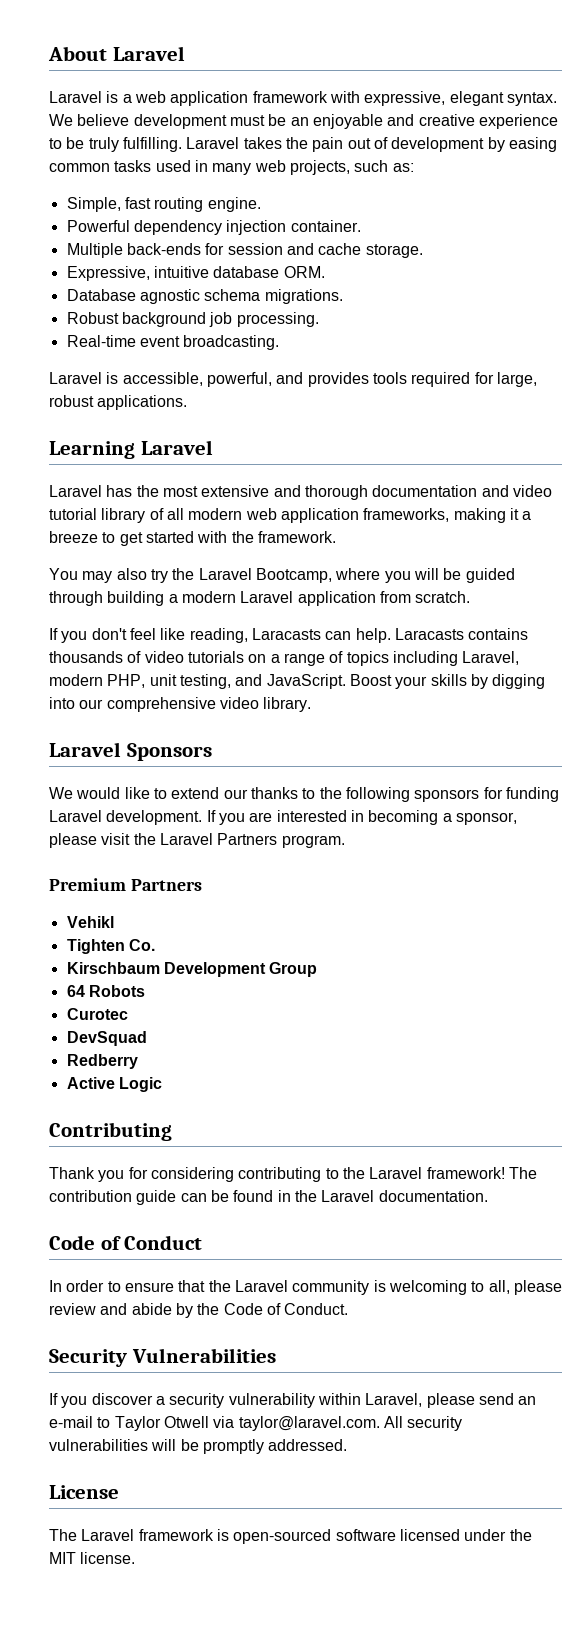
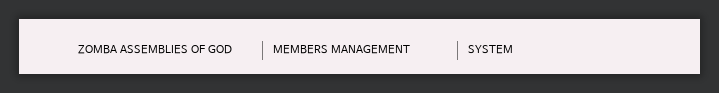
[48,46,185,61] [49,91,557,106] [49,114,558,129] [49,137,557,152] [49,160,414,175] [66,197,261,212] [66,220,361,235] [66,243,423,258] [66,266,325,281] [66,289,343,304] [66,312,319,327] [66,335,280,350] [49,372,537,387] [49,395,188,410] [49,440,213,459] [49,485,552,500] [49,508,532,523] [49,531,336,546] [49,568,515,583] [49,591,471,606] [49,628,529,643] [49,651,520,666] [49,674,546,689] [49,697,312,712] [49,742,212,761] [49,787,559,802] [49,810,517,825] [49,833,345,848] [49,878,202,891] [66,916,114,928] [66,939,155,954] [66,962,318,977] [66,985,145,997] [66,1008,128,1020] [66,1031,147,1046] [66,1054,138,1069] [66,1077,162,1092] [49,1122,172,1141] [49,1167,537,1182] [49,1190,488,1205] [49,1235,203,1250] [49,1280,562,1295] [49,1303,349,1318] [49,1348,276,1367] [49,1393,537,1408] [49,1416,463,1431] [49,1439,348,1454] [49,1485,119,1499] [49,1529,532,1544] [49,1552,136,1564] About Laravel // Laravel is a web application framework with expressive, elegant syntax. We believe development must be an enjoyable and creative experience to be truly fulfilling. Laravel takes the pain out of development by easing common tasks used in many web projects, such as: // Simple, fast routing engine. // Powerful dependency injection container. // Multiple back-ends for session and cache storage. // Expressive, intuitive database ORM. // Database agnostic schema migrations. // Robust background job processing. // Real-time event broadcasting. // Laravel is accessible, powerful, and provides tools required for large, robust applications. // Learning Laravel // Laravel has the most extensive and thorough documentation and video tutorial library of all modern web application frameworks, making it a breeze to get started with the framework. // You may also try the Laravel Bootcamp, where you will be guided through building a modern Laravel application from scratch. // If you don't feel like reading, Laracasts can help. Laracasts contains thousands of video tutorials on a range of topics including Laravel, modern PHP, unit testing, and JavaScript. Boost your skills by digging into our comprehensive video library. // Laravel Sponsors // We would like to extend our thanks to the following sponsors for funding Laravel development. If you are interested in becoming a sponsor, please visit the Laravel Partners program. // Premium Partners // Vehikl // Tighten Co. // Kirschbaum Development Group // 64 Robots // Curotec // DevSquad // Redberry // Active Logic // Contributing // Thank you for considering contributing to the Laravel framework! The contribution guide can be found in the Laravel documentation. // Code of Conduct // In order to ensure that the Laravel community is welcoming to all, please review and abide by the Code of Conduct. // Security Vulnerabilities // If you discover a security vulnerability within Laravel, please send an e-mail to Taylor Otwell via taylor@laravel.com. All security vulnerabilities will be promptly addressed. // License // The Laravel framework is open-sourced software licensed under the MIT license. -> [78,45,513,54] ZOMBA ASSEMBLIES OF GOD MEMBERS MANAGEMENT SYSTEM

